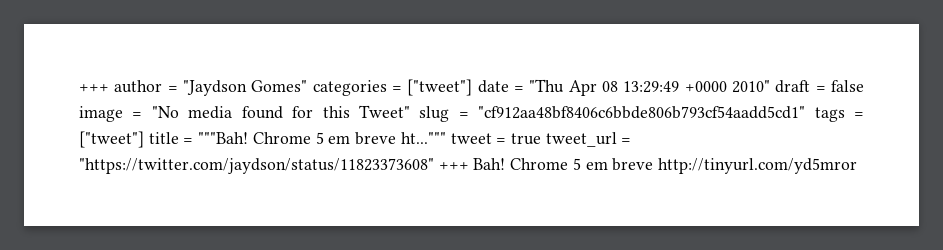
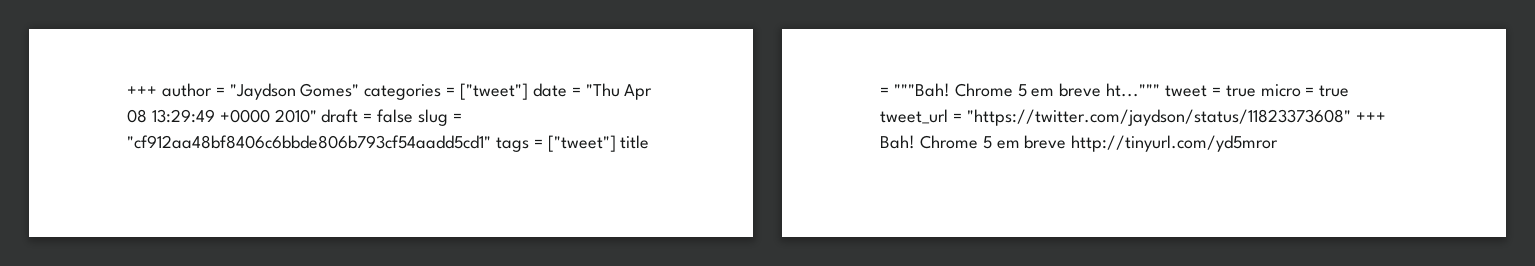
[79,105,410,122] image = "No media found for this Tweet" -> (414, 116) none
(541, 139) none -> [1260,84,1350,97] micro = true

